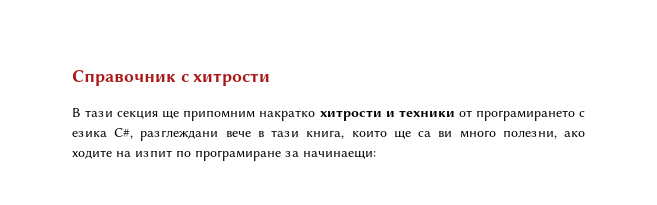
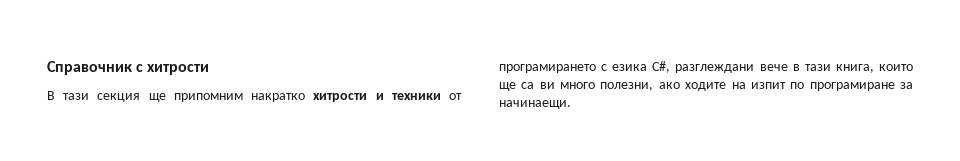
[303,151,376,159] начинаещи: -> [499,100,571,109] начинаещи.

